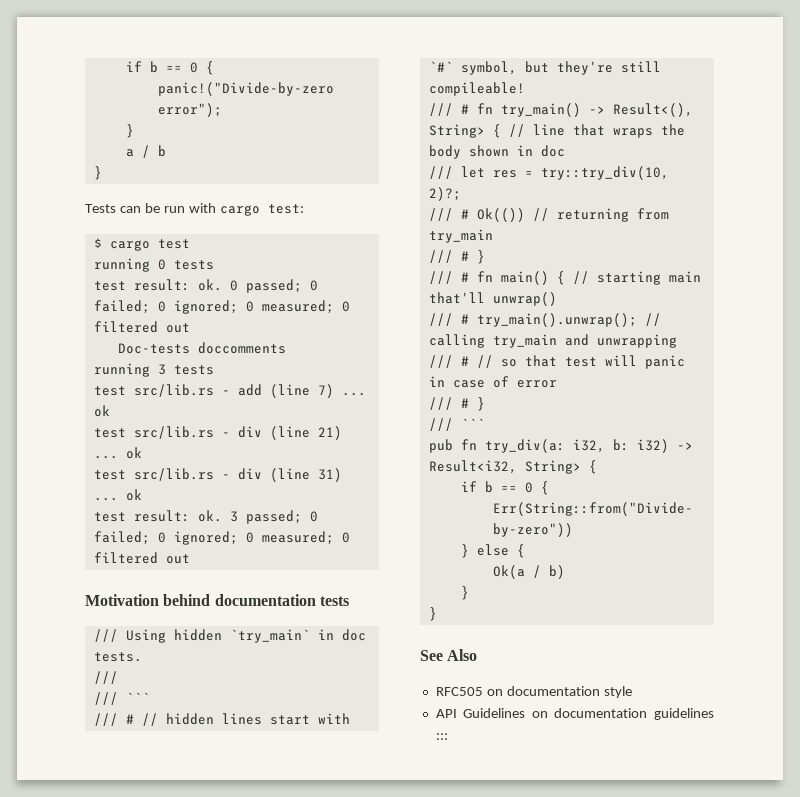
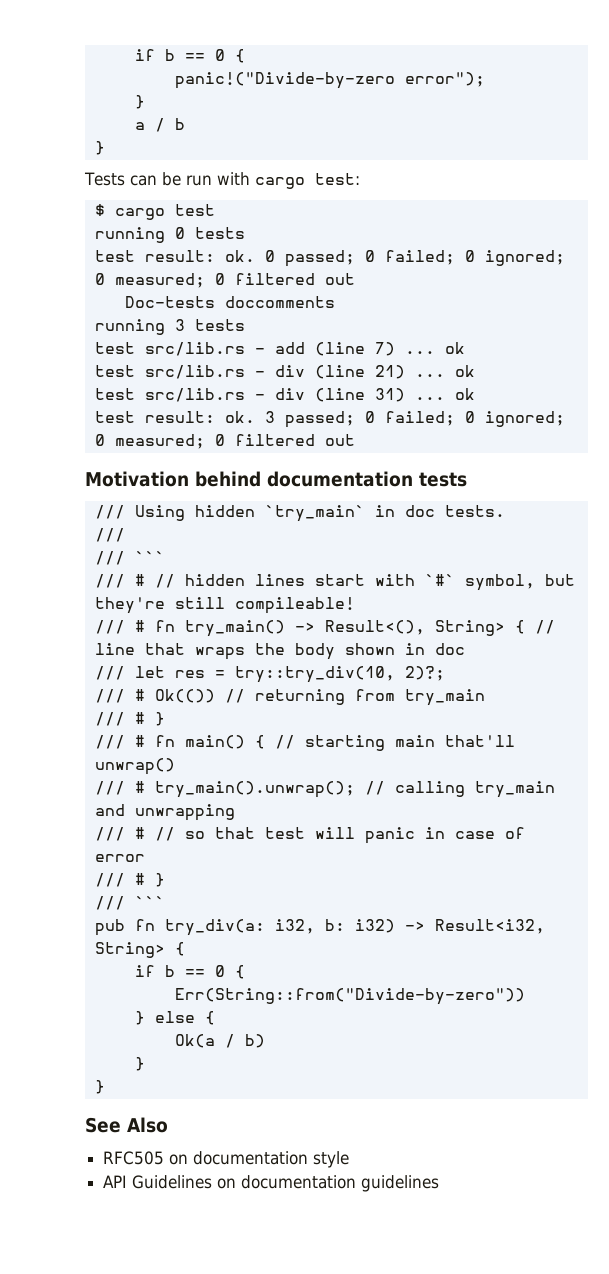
[435,733,448,740] ::: -> (440, 1183) none

